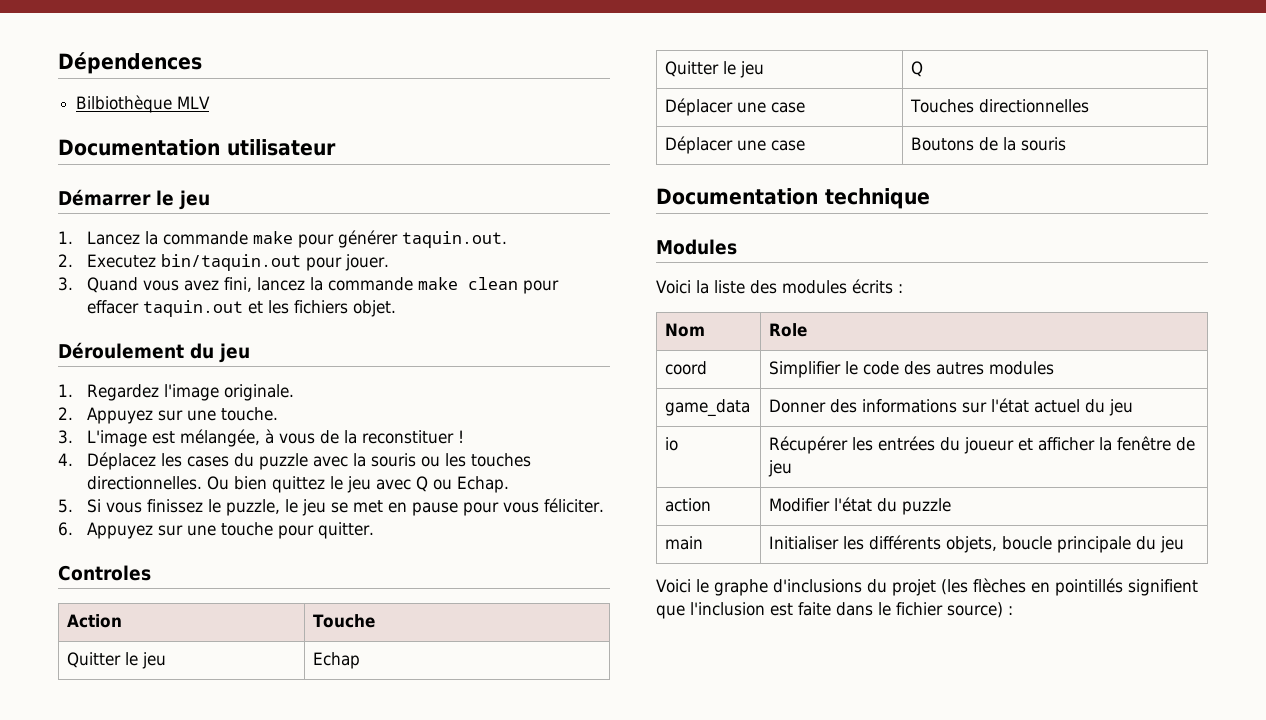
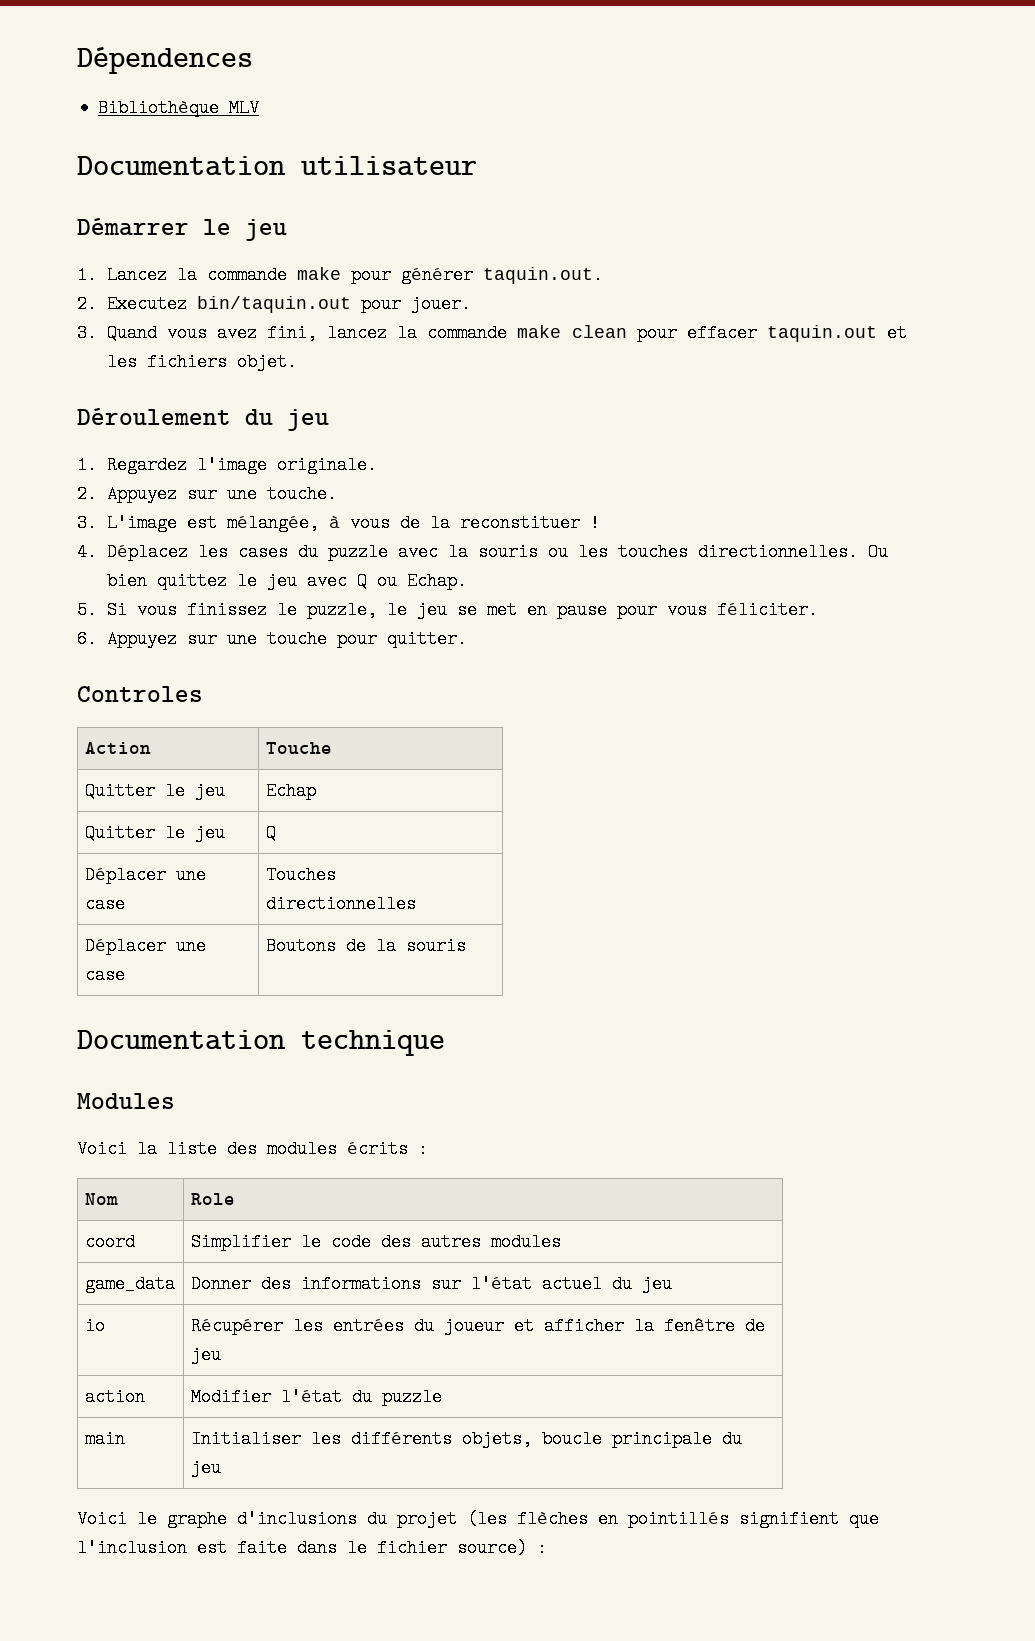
[76,95,173,113] Bilbiothèque -> [98,99,220,117] Bibliothèque

